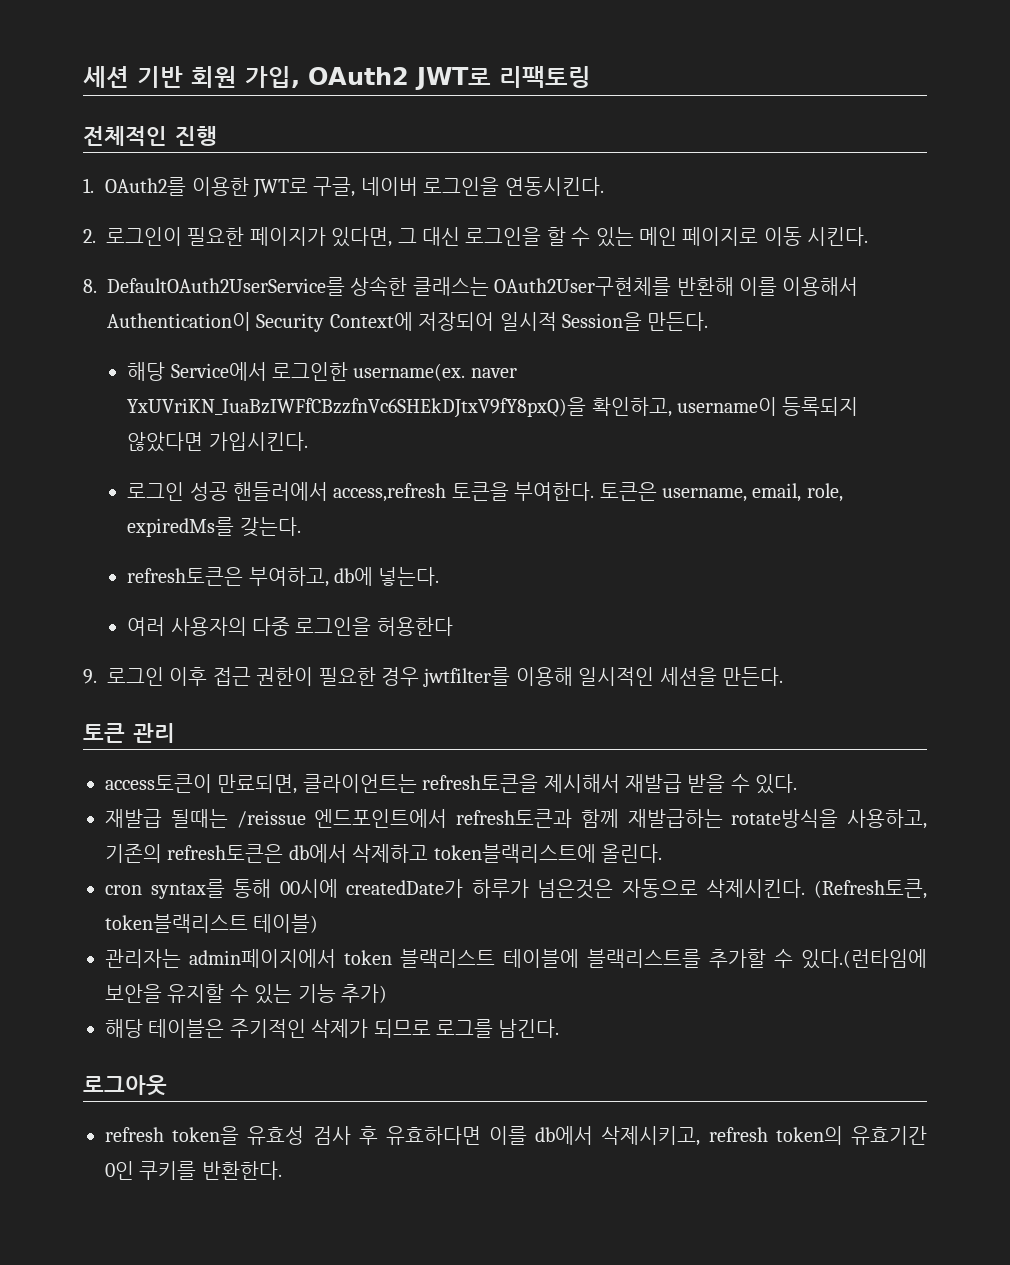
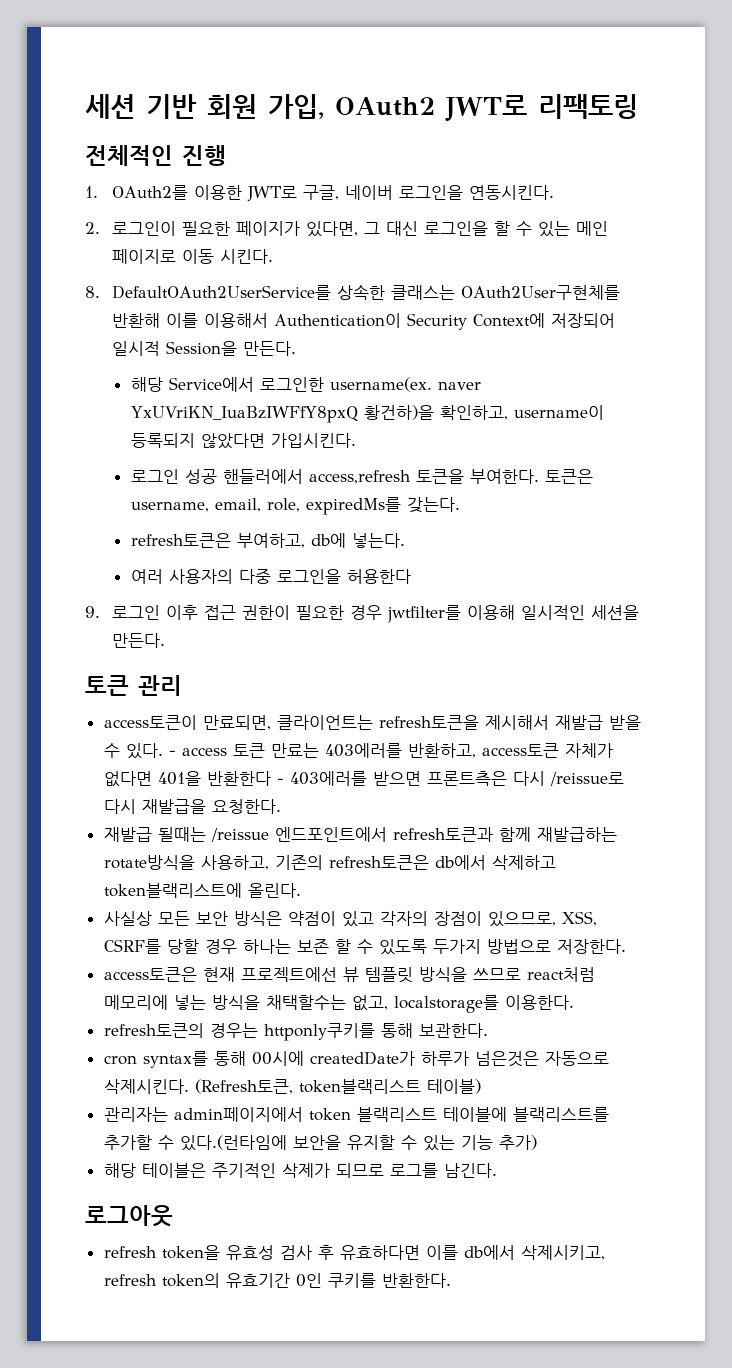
[127,397,587,418] YxUVriKN_IuaBzIWFfCBzzfnVc6SHEkDJtxV9fY8pxQ)을 -> [130,405,435,423] YxUVriKN_IuaBzIWFfY8pxQ 황건하)을
(798, 784) none -> [168,743,613,758] [103,771,624,787] [103,799,281,814] - access 토큰 만료는 403에러를 반환하고, access토큰 자체가 없다면 401을 반환한다 - 403에러를 받으면 프론트측은 다시 /reissue로 다시 재발급을 요청한다.
(662, 853) none -> [103,911,597,927] [103,939,626,955] [103,967,595,983] [103,995,574,1013] [103,1023,488,1041] // 사실상 모든 보안 방식은 약점이 있고 각자의 장점이 있으므로, XSS, CSRF를 당할 경우 하나는 보존 할 수 있도록 두가지 방법으로 저장한다. // access토큰은 현재 프로젝트에선 뷰 템플릿 방식을 쓰므로 react처럼 메모리에 넣는 방식을 채택할수는 없고, localstorage를 이용한다. // refresh토큰의 경우는 httponly쿠키를 통해 보관한다.

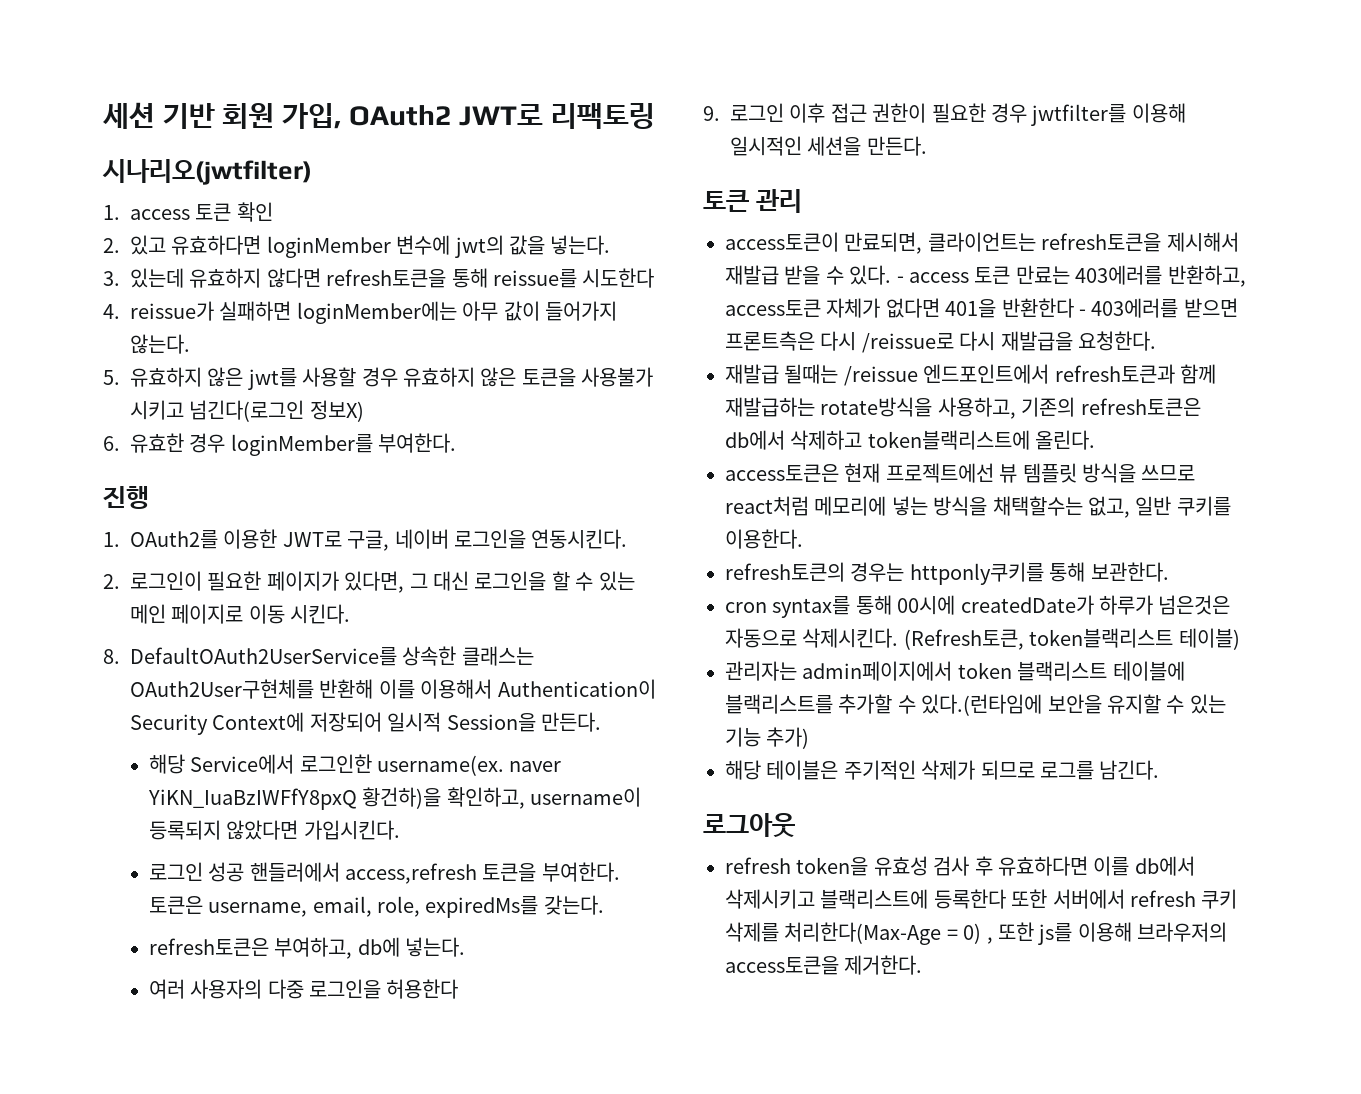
[85,145,173,166] 전체적인 -> [102,159,312,185] [103,202,273,222] [103,235,611,258] [103,268,655,288] [103,301,617,324] [130,334,190,354] [103,367,654,390] [130,400,364,422] [103,433,457,456] 시나리오(jwtfilter) // 1. access 토큰 확인 // 2. 있고 유효하다면 loginMember 변수에 jwt의 값을 넣는다. // 3. 있는데 유효하지 않다면 refresh토큰을 통해 reissue를 시도한다 // 4. reissue가 실패하면 loginMember에는 아무 값이 들어가지 않는다. // 5. 유효하지 않은 jwt를 사용할 경우 유효하지 않은 토큰을 사용불가 시키고 넘긴다(로그인 정보X) // 6. 유효한 경우 loginMember를 부여한다. //
[130,406,360,423] YxUVriKN_IuaBzIWFfY8pxQ -> [147,788,357,810] YiKN_IuaBzIWFfY8pxQ
[103,911,597,927] [103,939,626,955] // 사실상 모든 보안 방식은 약점이 있고 각자의 장점이 있으므로, XSS, CSRF를 당할 경우 하나는 보존 할 수 있도록 두가지 방법으로 저장한다. -> (1096, 440) none
[393,995,499,1013] localstorage를 -> [1135,496,1231,516] 일반 쿠키를
[520,1245,605,1260] [103,1273,451,1288] 삭제시키고, refresh token의 유효기간 0인 쿠키를 반환한다. -> [725,889,1238,909] [725,922,1228,945] [725,955,923,975] 삭제시키고 블랙리스트에 등록한다 또한 서버에서 refresh 쿠키 삭제를 처리한다(Max-Age = 0) , 또한 js를 이용해 브라우저의 access토큰을 제거한다.

